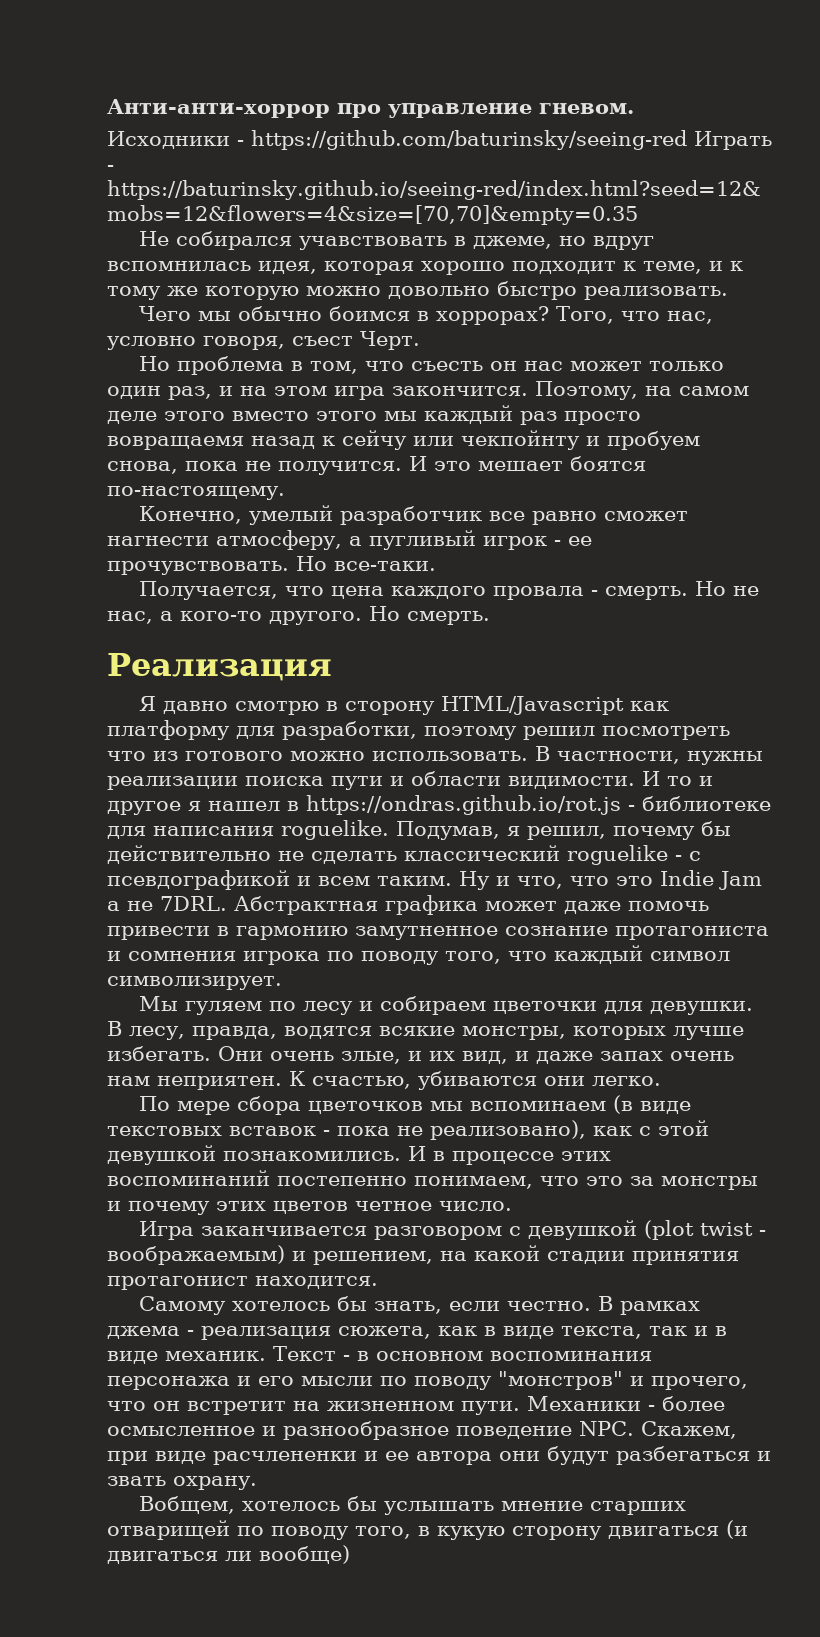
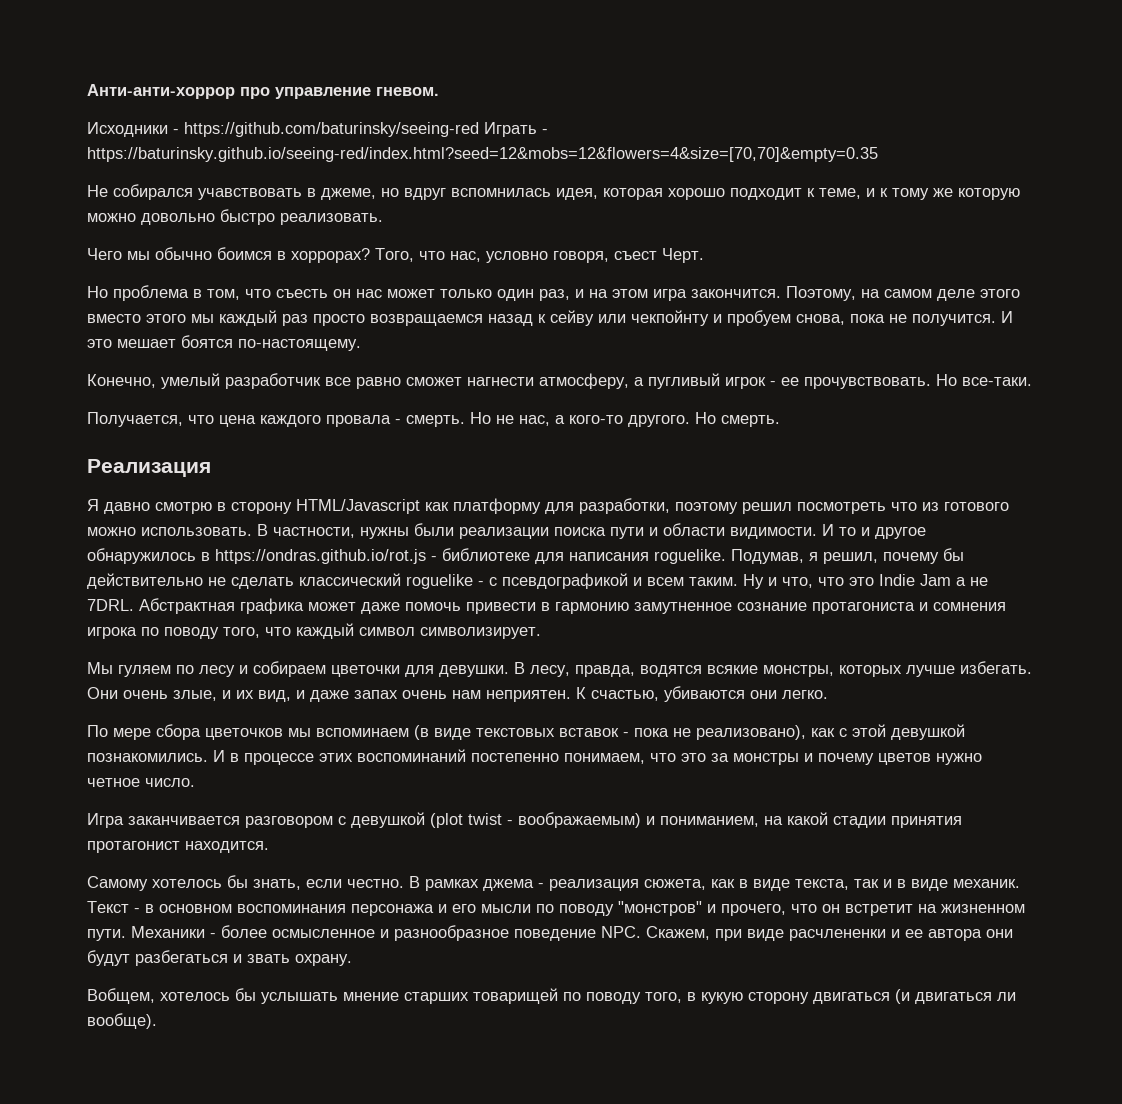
[107,436,244,450] вовращаемя -> [370,314,483,326] возвращаемся
[342,430,407,450] сейчу -> [550,310,594,326] сейву
(763, 758) none -> [414,523,454,536] были
[188,801,280,811] я нашел -> [87,548,196,564] обнаружилось
[216,1201,348,1214] этих цветов -> [878,753,982,765] цветов нужно
[313,1251,433,1265] решением, -> [660,816,759,827] пониманием,
[107,1520,230,1540] отварищей -> [473,988,558,1004] товарищей
[259,1545,350,1564] вообще) -> [87,1013,157,1029] вообще).

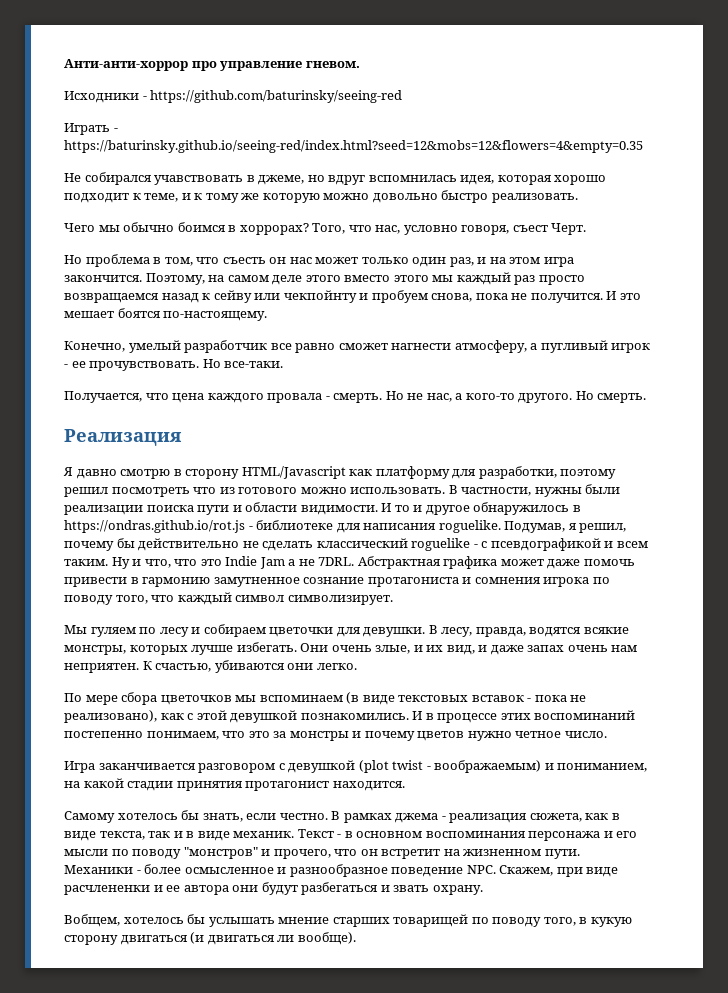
(479, 129) none -> (403, 96) //
[87,147,878,162] https://baturinsky.github.io/seeing-red/index.html?seed=12&mobs=12&flowers=4&size=[70,70]&empty=0.35 -> [64,140,643,153] https://baturinsky.github.io/seeing-red/index.html?seed=12&mobs=12&flowers=4&empty=0.35

